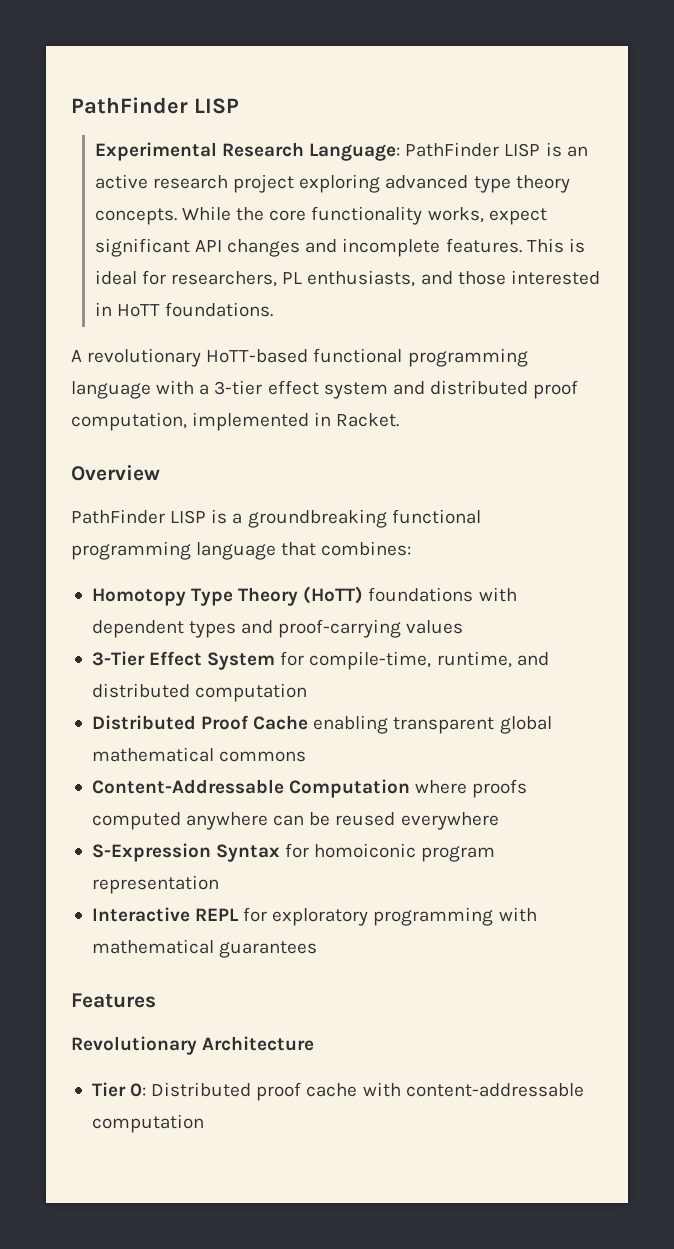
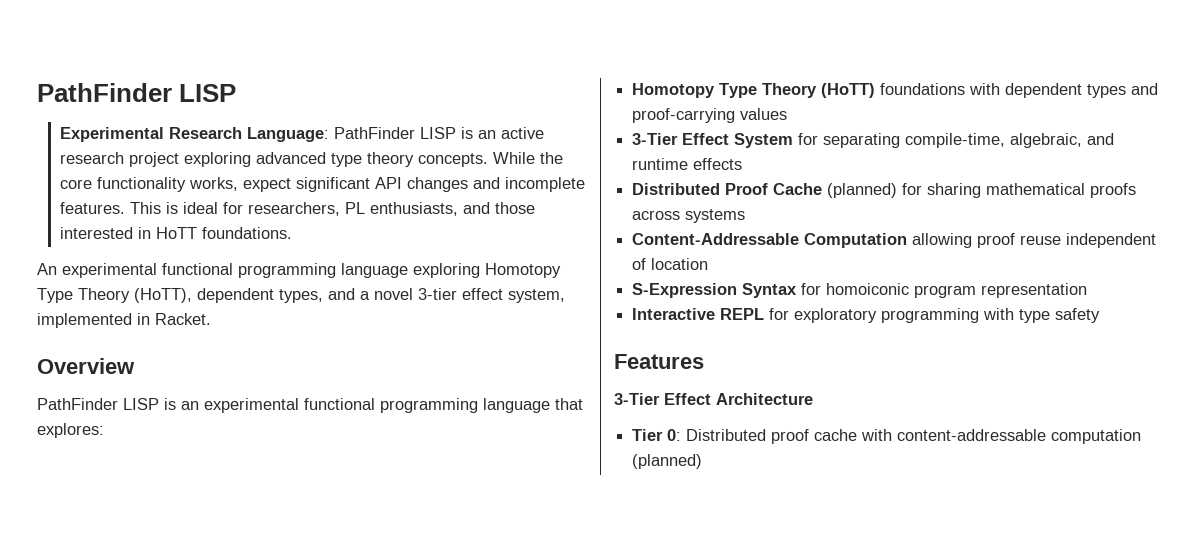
[71,348,528,367] [71,380,579,399] [71,412,187,431] A revolutionary HoTT-based functional programming language with a 3-tier effect system and distributed proof computation, -> [37,263,561,278] [37,288,565,303] An experimental functional programming language exploring Homotopy Type Theory (HoTT), dependent types, and a novel 3-tier effect system,
[232,509,387,528] a groundbreaking -> [181,398,299,413] an experimental
[321,541,412,556] combines: -> [37,423,104,438] explores:
[309,651,549,670] [91,683,308,702] [91,715,552,734] [91,747,307,762] [91,779,528,798] [91,812,499,830] compile-time, runtime, and distributed computation // Distributed Proof Cache enabling transparent global mathematical commons // Content-Addressable Computation where proofs computed anywhere can be reused everywhere -> [823,133,1115,148] [632,158,743,170] [632,183,1137,198] [632,209,746,223] [632,233,1157,248] [632,258,709,270] separating compile-time, algebraic, and runtime effects // Distributed Proof Cache (planned) for sharing mathematical proofs across systems // Content-Addressable Computation allowing proof reuse independent of location
[91,939,318,958] mathematical guarantees -> [1019,308,1101,323] type safety
[71,1036,197,1055] Revolutionary -> [614,393,711,405] 3-Tier Effect
(204, 1123) none -> [632,454,703,469] (planned)

